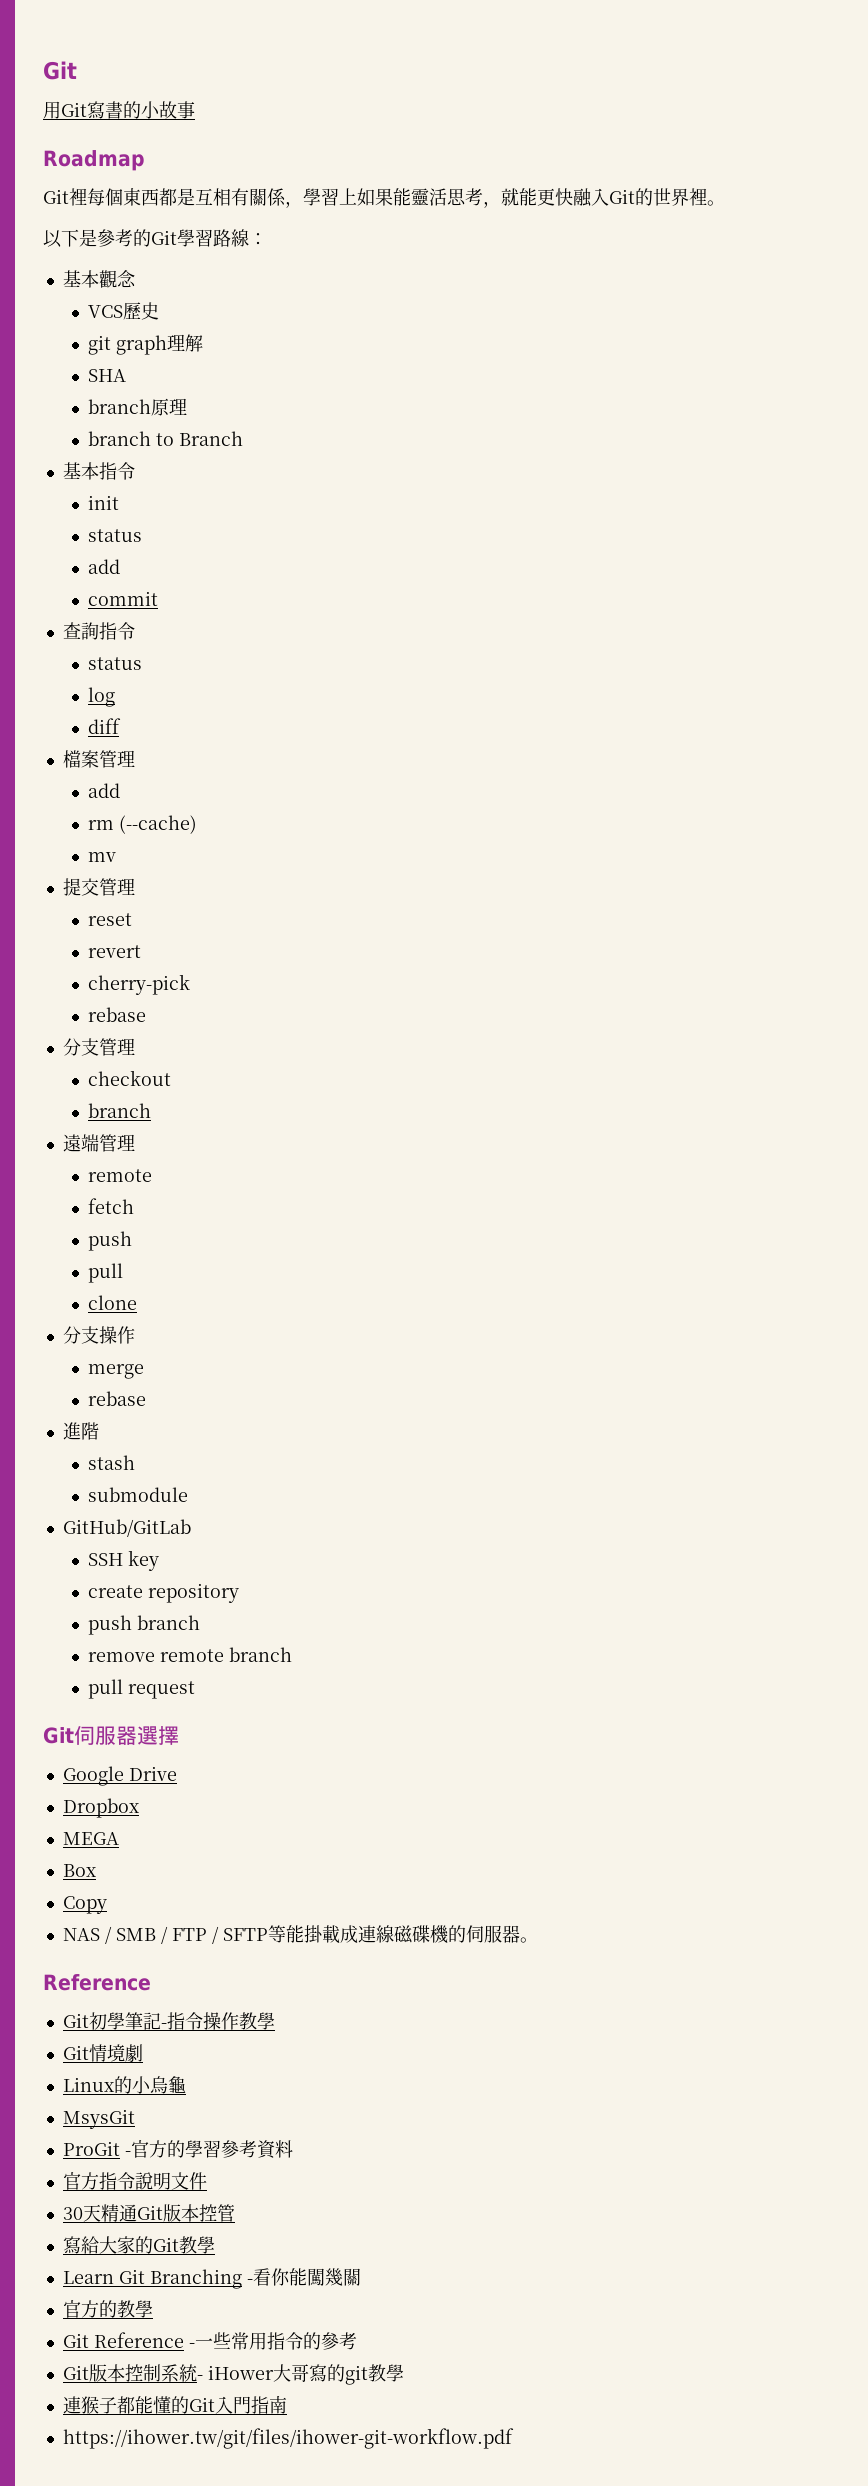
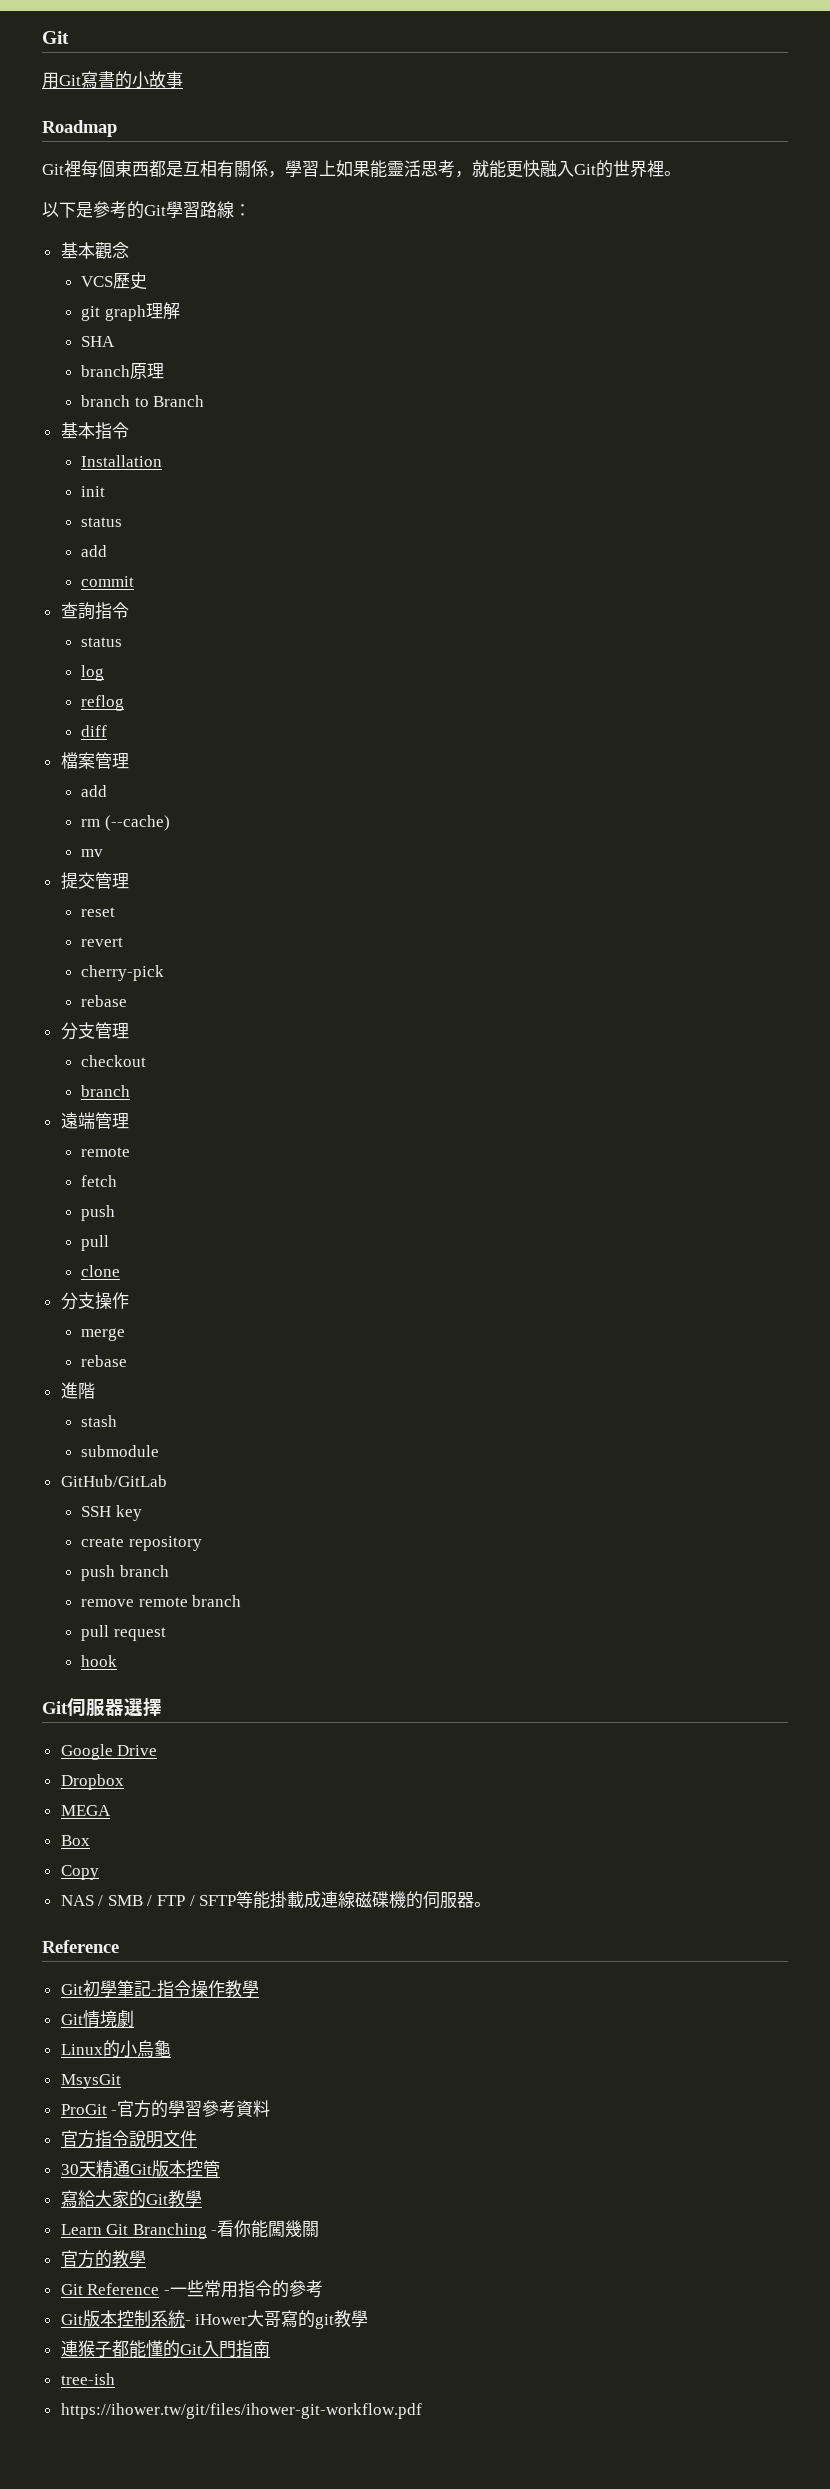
(135, 471) none -> [81,455,163,467] // Installation
(115, 697) none -> [81,695,125,711] // reflog
(195, 1690) none -> [81,1655,118,1667] // hook
(287, 2404) none -> [60,2373,115,2385] // tree-ish

